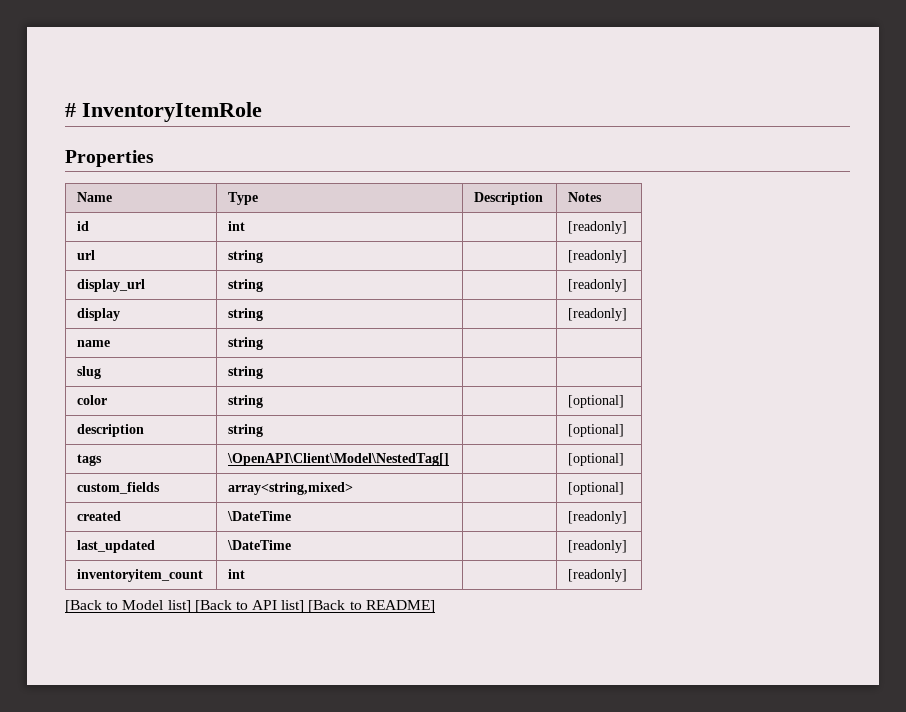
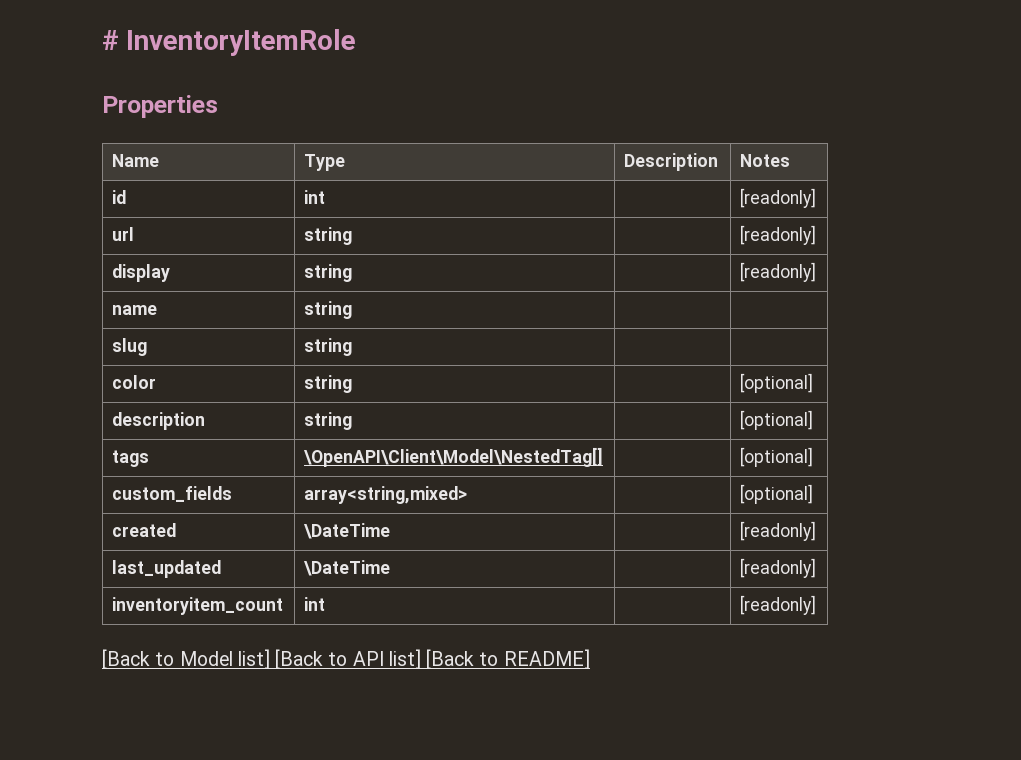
[77,279,146,292] [228,279,264,292] [568,279,628,292] // display_url | string | | [readonly] -> (817, 235) none

